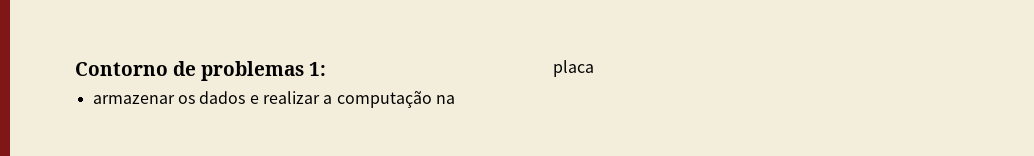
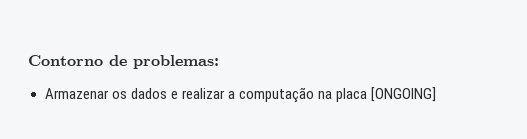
[201,61,327,81] [92,95,175,104] problemas 1: // armazenar -> [133,55,219,69] [44,88,109,99] problemas: // Armazenar
(594, 68) none -> [370,87,436,102] [ONGOING]

